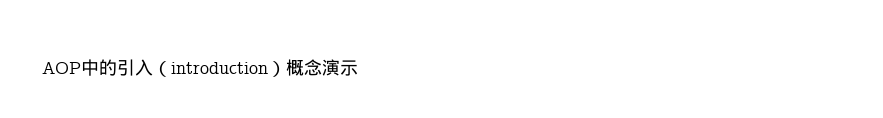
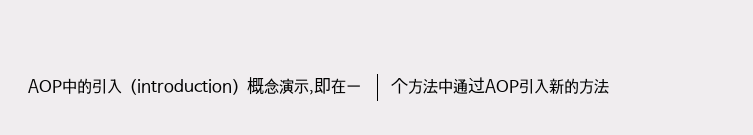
(358, 68) none -> [309,77,609,95] ,即在一个方法中通过AOP引入新的方法

